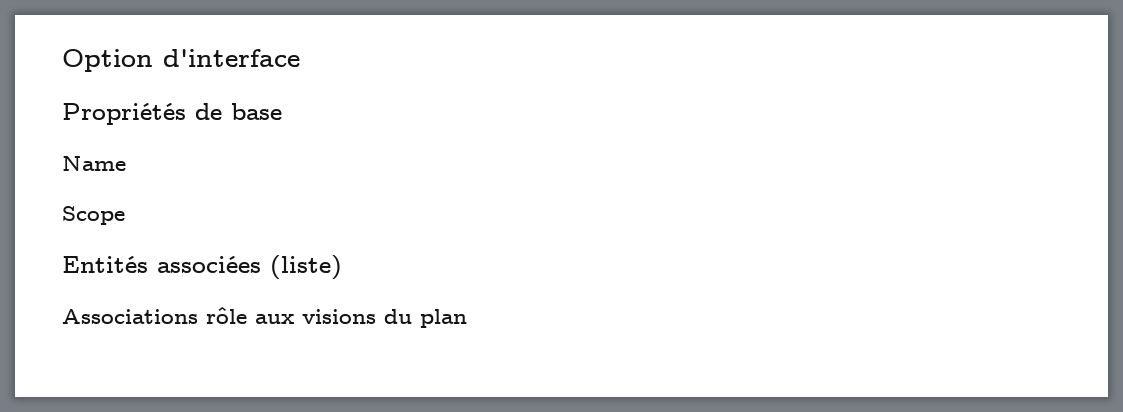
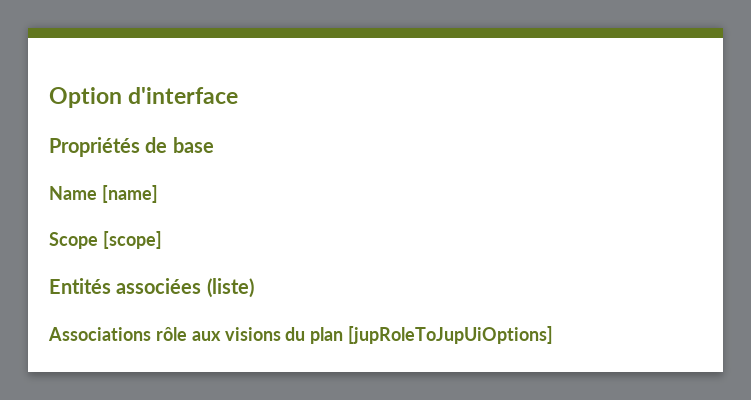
(126, 163) none -> [101,185,158,203] [name]
(125, 215) none -> [102,231,162,249] [scope]
(467, 318) none -> [348,326,554,344] [jupRoleToJupUiOptions]

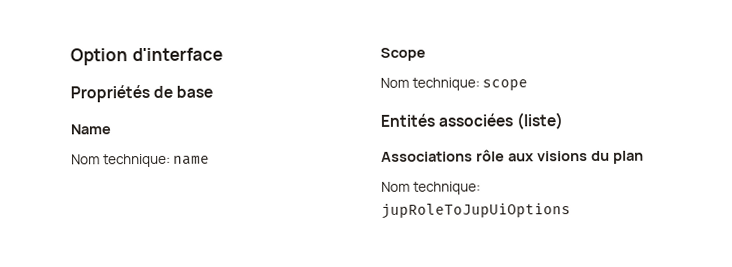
[101,185,158,203] [49,231,162,249] [name] // Scope [scope] -> [71,153,211,168] [380,47,426,61] [380,77,529,91] // Nom technique: name // Scope // Nom technique: scope
[348,326,554,344] [jupRoleToJupUiOptions] -> [381,181,481,195] [381,203,571,219] // Nom technique: jupRoleToJupUiOptions

